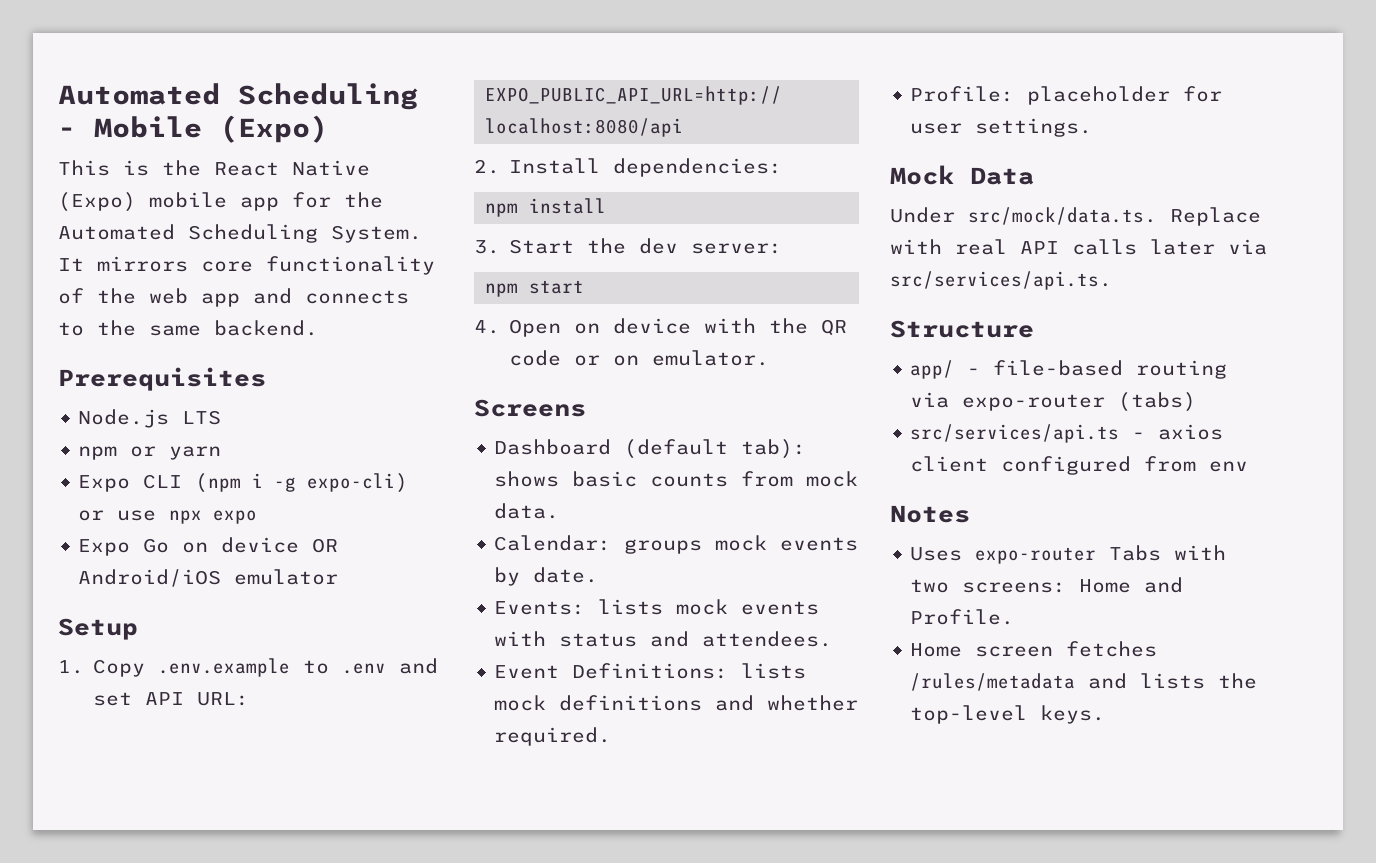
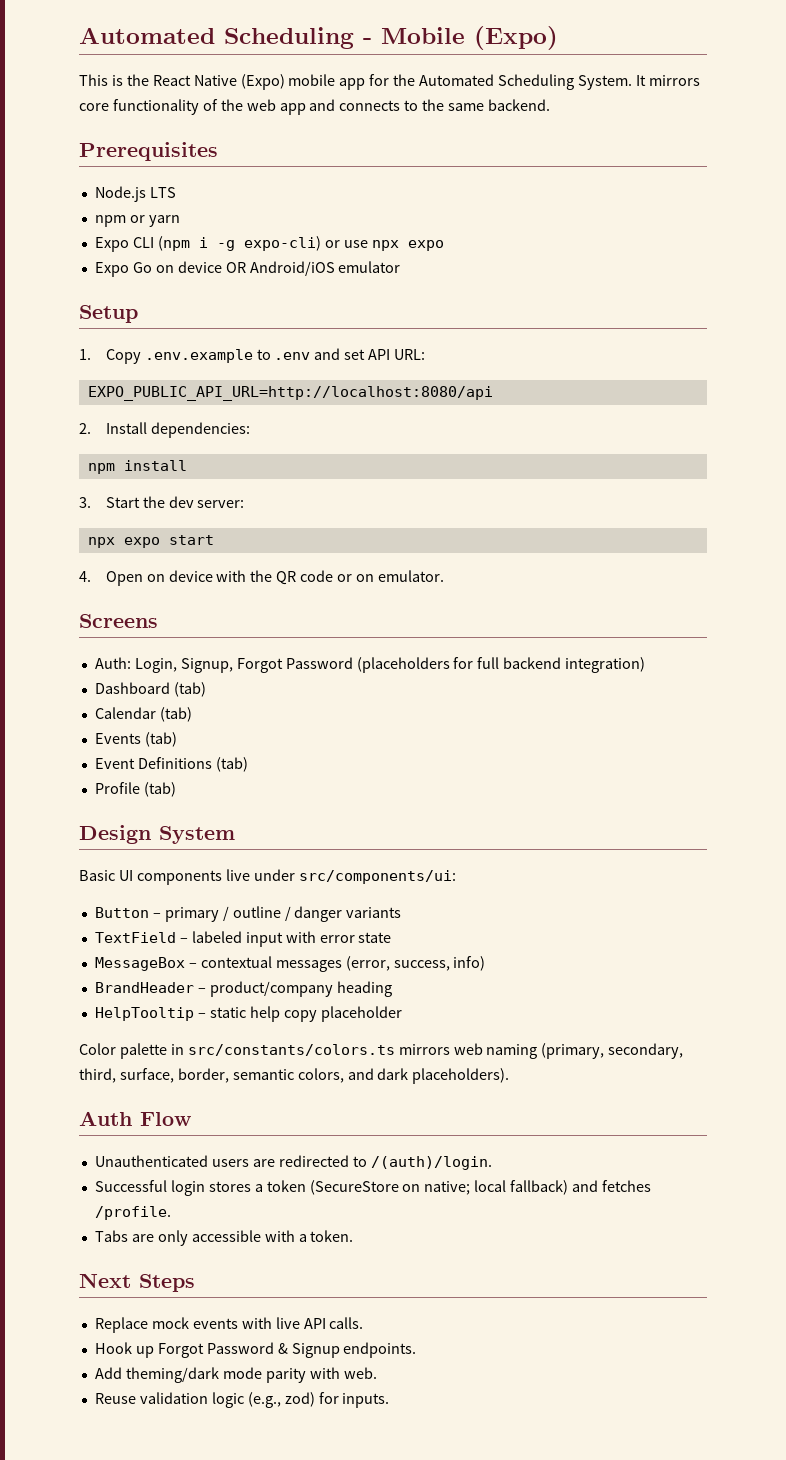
[485,283,519,297] npm -> [87,537,160,548] npx expo
[494,439,807,459] [494,471,859,487] [494,503,560,519] [494,535,859,554] [494,567,599,586] [494,599,820,615] [494,631,833,647] [494,663,807,679] [494,695,859,711] [494,727,612,746] [910,86,1223,105] [910,118,1093,137] [890,165,1034,185] [890,207,1261,226] [890,239,1267,255] [890,271,1112,290] [890,320,1034,338] [910,360,1228,379] [910,392,1197,412] [910,424,1224,443] [910,456,1249,475] [890,505,970,523] [910,545,1227,564] [910,577,1184,593] [910,609,1015,625] [910,641,1158,657] [910,673,1258,691] [910,705,1106,724] Dashboard (default tab): shows basic counts from mock data. // Calendar: groups mock events by date. // Events: lists mock events with status and attendees. // Event Definitions: lists mock definitions and whether required. // Profile: placeholder for user settings. // Mock Data // Under src/mock/data.ts. Replace with real API calls later via src/services/api.ts. // Structure // app/ - file-based routing via expo-router (tabs) // src/services/api.ts - axios client configured from env // Notes // Uses expo-router Tabs with two screens: Home and Profile. // Home screen fetches /rules/metadata and lists the top-level keys. -> [94,657,646,673] [94,682,206,697] [94,707,192,722] [94,732,177,747] [94,757,248,772] [94,782,176,797] [79,825,235,844] [79,869,456,885] [94,906,402,922] [94,931,392,947] [94,956,486,972] [94,981,392,997] [94,1006,402,1022] [79,1043,684,1059] [79,1068,510,1084] [79,1111,191,1126] [94,1155,492,1170] [94,1180,652,1196] [94,1206,171,1220] [94,1230,354,1246] [79,1273,195,1292] [94,1317,364,1333] [94,1342,417,1358] [94,1367,377,1383] [94,1392,390,1408] Auth: Login, Signup, Forgot Password (placeholders for full backend integration) // Dashboard (tab) // Calendar (tab) // Events (tab) // Event Definitions (tab) // Profile (tab) // Design System // Basic UI components live under src/components/ui: // Button – primary / outline / danger variants // TextField – labeled input with error state // MessageBox – contextual messages (error, success, info) // BrandHeader – product/company heading // HelpTooltip – static help copy placeholder // Color palette in src/constants/colors.ts mirrors web naming (primary, secondary, third, surface, border, semantic colors, and dark placeholders). // Auth Flow // Unauthenticated users are redirected to /(auth)/login. // Successful login stores a token (SecureStore on native; local fallback) and fetches /profile. // Tabs are only accessible with a token. // Next Steps // Replace mock events with live API calls. // Hook up Forgot Password & Signup endpoints. // Add theming/dark mode parity with web. // Reuse validation logic (e.g., zod) for inputs.

